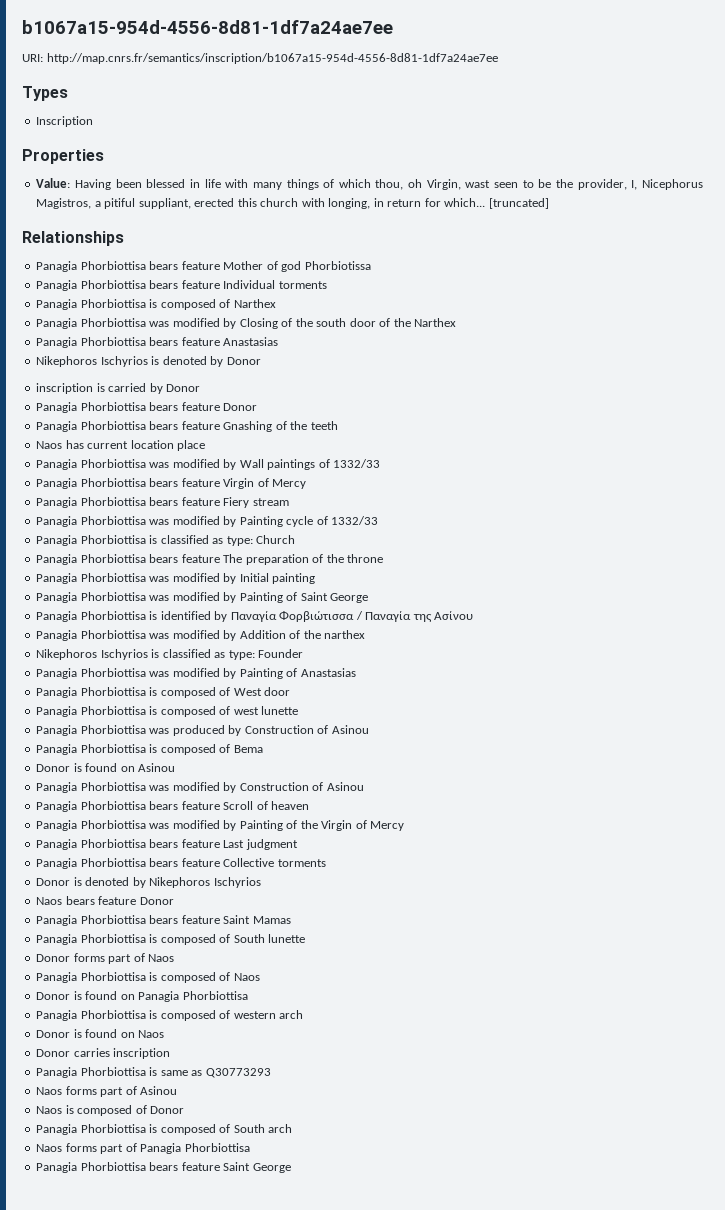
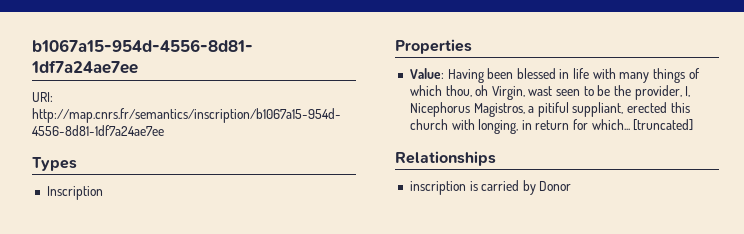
[36,261,371,272] [36,280,327,291] [36,299,276,310] [36,318,457,329] [36,337,279,348] [36,356,261,367] // Panagia Phorbiottisa bears feature Mother of god Phorbiotissa // Panagia Phorbiottisa bears feature Individual torments // Panagia Phorbiottisa is composed of Narthex // Panagia Phorbiottisa was modified by Closing of the south door of the Narthex // Panagia Phorbiottisa bears feature Anastasias // Nikephoros Ischyrios is denoted by Donor -> (496, 158) none
[36,402,258,413] [36,421,338,432] [36,440,206,451] [36,459,381,470] [36,478,307,489] [36,497,289,508] [36,516,379,527] [36,535,296,546] [36,554,384,565] [36,573,316,584] [36,592,369,603] [36,611,474,622] [36,630,366,641] [36,649,304,660] [36,668,356,679] [36,687,291,698] [36,706,299,717] [36,725,369,736] [36,744,263,755] [36,763,176,772] [36,782,364,793] [36,801,310,812] [36,820,405,831] [36,839,298,850] [36,858,326,869] [36,877,261,888] [36,896,174,905] [36,915,291,926] [36,934,306,945] [36,953,175,964] [36,972,260,983] [36,991,248,1002] [36,1010,304,1021] [36,1029,165,1038] [36,1048,171,1059] [36,1067,271,1078] [36,1086,178,1097] [36,1105,185,1116] [36,1124,293,1135] [36,1143,250,1154] [36,1162,291,1173] // Panagia Phorbiottisa bears feature Donor // Panagia Phorbiottisa bears feature Gnashing of the teeth // Naos has current location place // Panagia Phorbiottisa was modified by Wall paintings of 1332/33 // Panagia Phorbiottisa bears feature Virgin of Mercy // Panagia Phorbiottisa bears feature Fiery stream // Panagia Phorbiottisa was modified by Painting cycle of 1332/33 // Panagia Phorbiottisa is classified as type: Church // Panagia Phorbiottisa bears feature The preparation of the throne // Panagia Phorbiottisa was modified by Initial painting // Panagia Phorbiottisa was modified by Painting of Saint George // Panagia Phorbiottisa is identified by Παναγία Φορβιώτισσα / Παναγία της Ασίνου // Panagia Phorbiottisa was modified by Addition of the narthex // Nikephoros Ischyrios is classified as type: Founder // Panagia Phorbiottisa was modified by Painting of Anastasias // Panagia Phorbiottisa is composed of West door // Panagia Phorbiottisa is composed of west lunette // Panagia Phorbiottisa was produced by Construction of Asinou // Panagia Phorbiottisa is composed of Bema // Donor is found on Asinou // Panagia Phorbiottisa was modified by Construction of Asinou // Panagia Phorbiottisa bears feature Scroll of heaven // Panagia Phorbiottisa was modified by Painting of the Virgin of Mercy // Panagia Phorbiottisa bears feature Last judgment // Panagia Phorbiottisa bears feature Collective torments // Donor is denoted by Nikephoros Ischyrios // Naos bears feature Donor // Panagia Phorbiottisa bears feature Saint Mamas // Panagia Phorbiottisa is composed of South lunette // Donor forms part of Naos // Panagia Phorbiottisa is composed of Naos // Donor is found on Panagia Phorbiottisa // Panagia Phorbiottisa is composed of western arch // Donor is found on Naos // Donor carries inscription // Panagia Phorbiottisa is same as Q30773293 // Naos forms part of Asinou // Naos is composed of Donor // Panagia Phorbiottisa is composed of South arch // Naos forms part of Panagia Phorbiottisa // Panagia Phorbiottisa bears feature Saint George -> (572, 186) none

